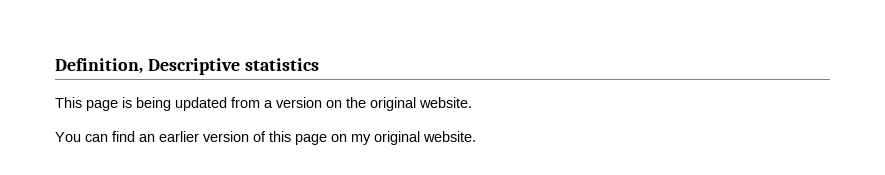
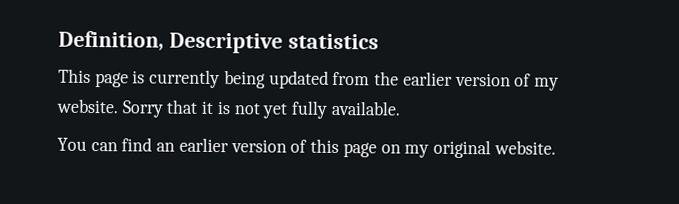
(132, 102) none -> [149,69,221,89] currently
[264,97,472,111] a version on the original website. -> [374,71,559,91] [56,98,401,119] the earlier version of my website. Sorry that it is not yet fully available.

